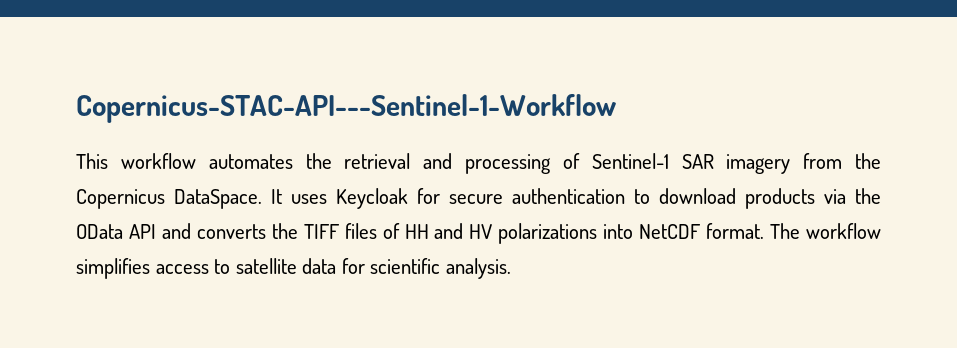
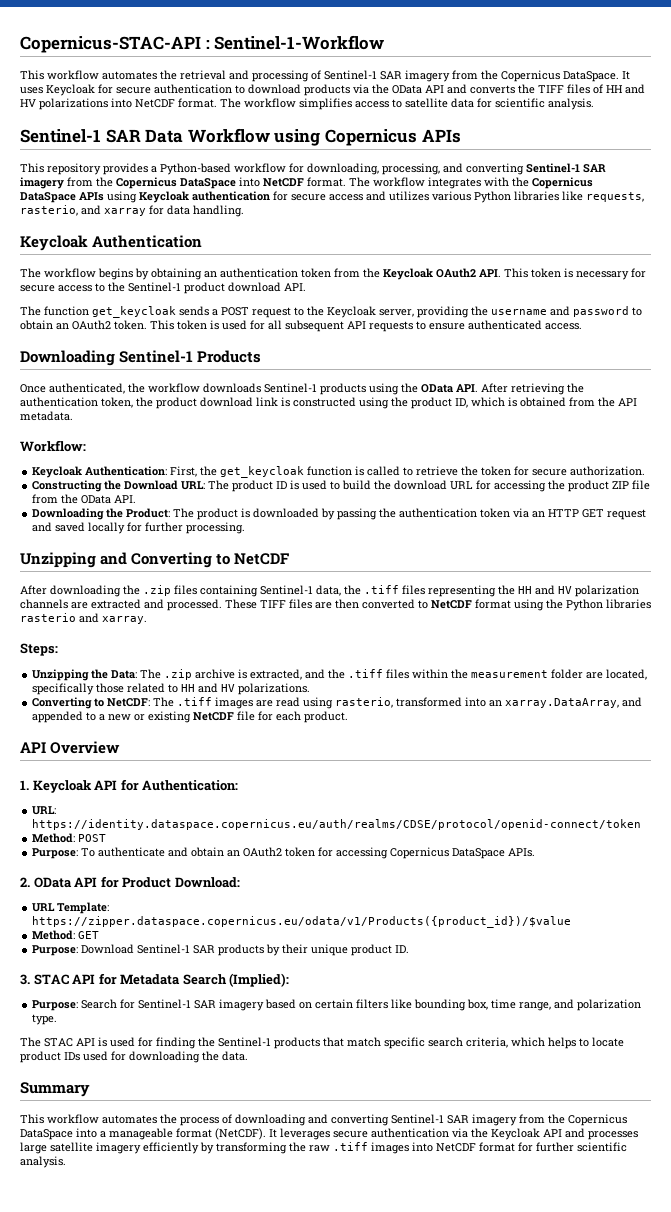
[76,94,616,123] Copernicus-STAC-API---Sentinel-1-Workflow -> [20,35,385,53] Copernicus-STAC-API : Sentinel-1-Workflow
(511, 268) none -> [20,128,461,146] [20,163,606,175] [20,177,593,189] [20,191,644,203] [20,205,244,217] [20,235,203,251] [20,268,646,280] [20,282,306,294] [20,306,642,318] [20,320,582,332] [20,350,262,366] [20,383,584,395] [20,397,637,409] [20,411,73,421] [20,440,86,452] [32,466,646,478] [32,480,651,492] [32,494,137,504] [32,508,647,520] [32,522,246,534] [20,552,290,568] [20,585,639,597] [20,599,651,611] [20,613,147,624] [20,643,58,656] [32,669,648,681] [32,683,311,695] [32,697,643,709] [32,711,349,723] [20,741,121,754] [20,779,239,793] [32,806,57,815] [32,819,642,830] [32,833,107,843] [32,847,536,859] [20,876,240,888] [32,902,110,914] [32,916,572,928] [32,930,100,940] [32,944,410,956] [20,973,290,987] [32,999,642,1011] [32,1014,58,1025] [20,1037,624,1049] [20,1051,248,1063] [20,1082,90,1097] [20,1114,627,1126] [20,1128,638,1140] [20,1142,627,1154] [20,1156,66,1168] // Sentinel-1 SAR Data Workflow using Copernicus APIs // This repository provides a Python-based workflow for downloading, processing, and converting Sentinel-1 SAR imagery from the Copernicus DataSpace into NetCDF format. The workflow integrates with the Copernicus DataSpace APIs using Keycloak authentication for secure access and utilizes various Python libraries like requests, rasterio, and xarray for data handling. // Keycloak Authentication // The workflow begins by obtaining an authentication token from the Keycloak OAuth2 API. This token is necessary for secure access to the Sentinel-1 product download API. // The function get_keycloak sends a POST request to the Keycloak server, providing the username and password to obtain an OAuth2 token. This token is used for all subsequent API requests to ensure authenticated access. // Downloading Sentinel-1 Products // Once authenticated, the workflow downloads Sentinel-1 products using the OData API. After retrieving the authentication token, the product download link is constructed using the product ID, which is obtained from the API metadata. // Workflow: // Keycloak Authentication: First, the get_keycloak function is called to retrieve the token for secure authorization. // Constructing the Download URL: The product ID is used to build the download URL for accessing the product ZIP file from the OData API. // Downloading the Product: The product is downloaded by passing the authentication token via an HTTP GET request and saved locally for further processing. // Unzipping and Converting to NetCDF // After downloading the .zip files containing Sentinel-1 data, the .tiff files representing the HH and HV polarization channels are extracted and processed. These TIFF files are then converted to NetCDF format using the Python libraries rasterio and xarray. // Steps: // Unzipping the Data: The .zip archive is extracted, and the .tiff files within the measurement folder are located, specifically those related to HH and HV polarizations. // Converting to NetCDF: The .tiff images are read using rasterio, transformed into an xarray.DataArray, and appended to a new or existing NetCDF file for each product. // API Overview // 1. Keycloak API for Authentication: // URL: https://identity.dataspace.copernicus.eu/auth/realms/CDSE/protocol/openid-connect/token // Method: POST // Purpose: To authenticate and obtain an OAuth2 token for accessing Copernicus DataSpace APIs. // 2. OData API for Product Download: // URL Template: https://zipper.dataspace.copernicus.eu/odata/v1/Products({product_id})/$value // Method: GET // Purpose: Download Sentinel-1 SAR products by their unique product ID. // 3. STAC API for Metadata Search (Implied): // Purpose: Search for Sentinel-1 SAR imagery based on certain filters like bounding box, time range, and polarization type. // The STAC API is used for finding the Sentinel-1 products that match specific search criteria, which helps to locate product IDs used for downloading the data. // Summary // This workflow automates the process of downloading and converting Sentinel-1 SAR imagery from the Copernicus DataSpace into a manageable format (NetCDF). It leverages secure authentication via the Keycloak API and processes large satellite imagery efficiently by transforming the raw .tiff images into NetCDF format for further scientific analysis.

